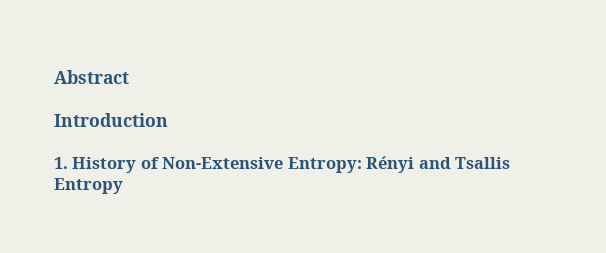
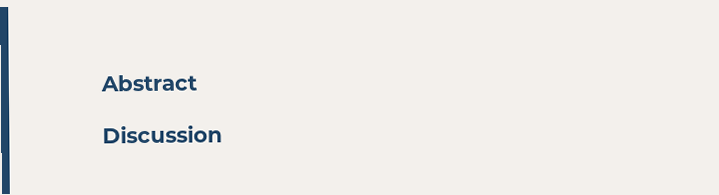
[54,113,168,127] [54,156,511,173] [54,178,123,194] Introduction // 1. History of Non-Extensive Entropy: Rényi and Tsallis Entropy -> [102,125,223,144] Discussion

